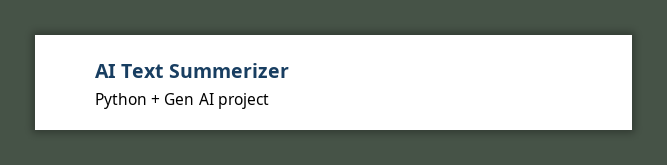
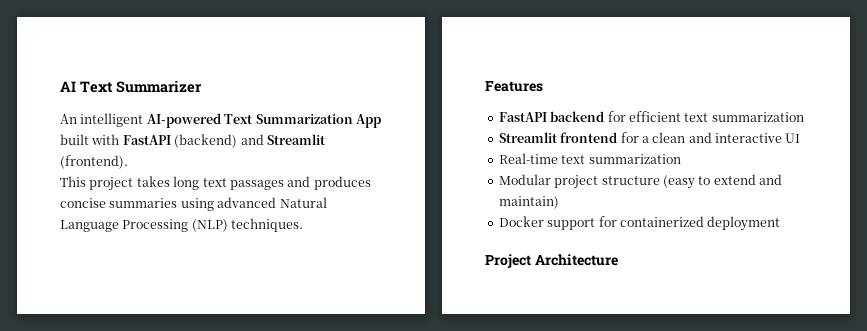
[168,63,289,78] [95,93,269,109] Summerizer // Python + Gen AI project -> [116,80,202,93] [60,113,381,128] [60,134,325,148] [60,155,128,169] [60,176,371,191] [60,197,327,211] [60,218,304,232] [485,81,543,92] [498,111,804,122] [498,132,801,143] [498,153,681,164] [498,174,782,189] [498,196,559,209] [498,216,781,231] [485,254,618,268] Summarizer // An intelligent AI-powered Text Summarization App built with FastAPI (backend) and Streamlit (frontend). // This project takes long text passages and produces concise summaries using advanced Natural Language Processing (NLP) techniques. // Features // FastAPI backend for efficient text summarization // Streamlit frontend for a clean and interactive UI // Real-time text summarization // Modular project structure (easy to extend and maintain) // Docker support for containerized deployment // Project Architecture

